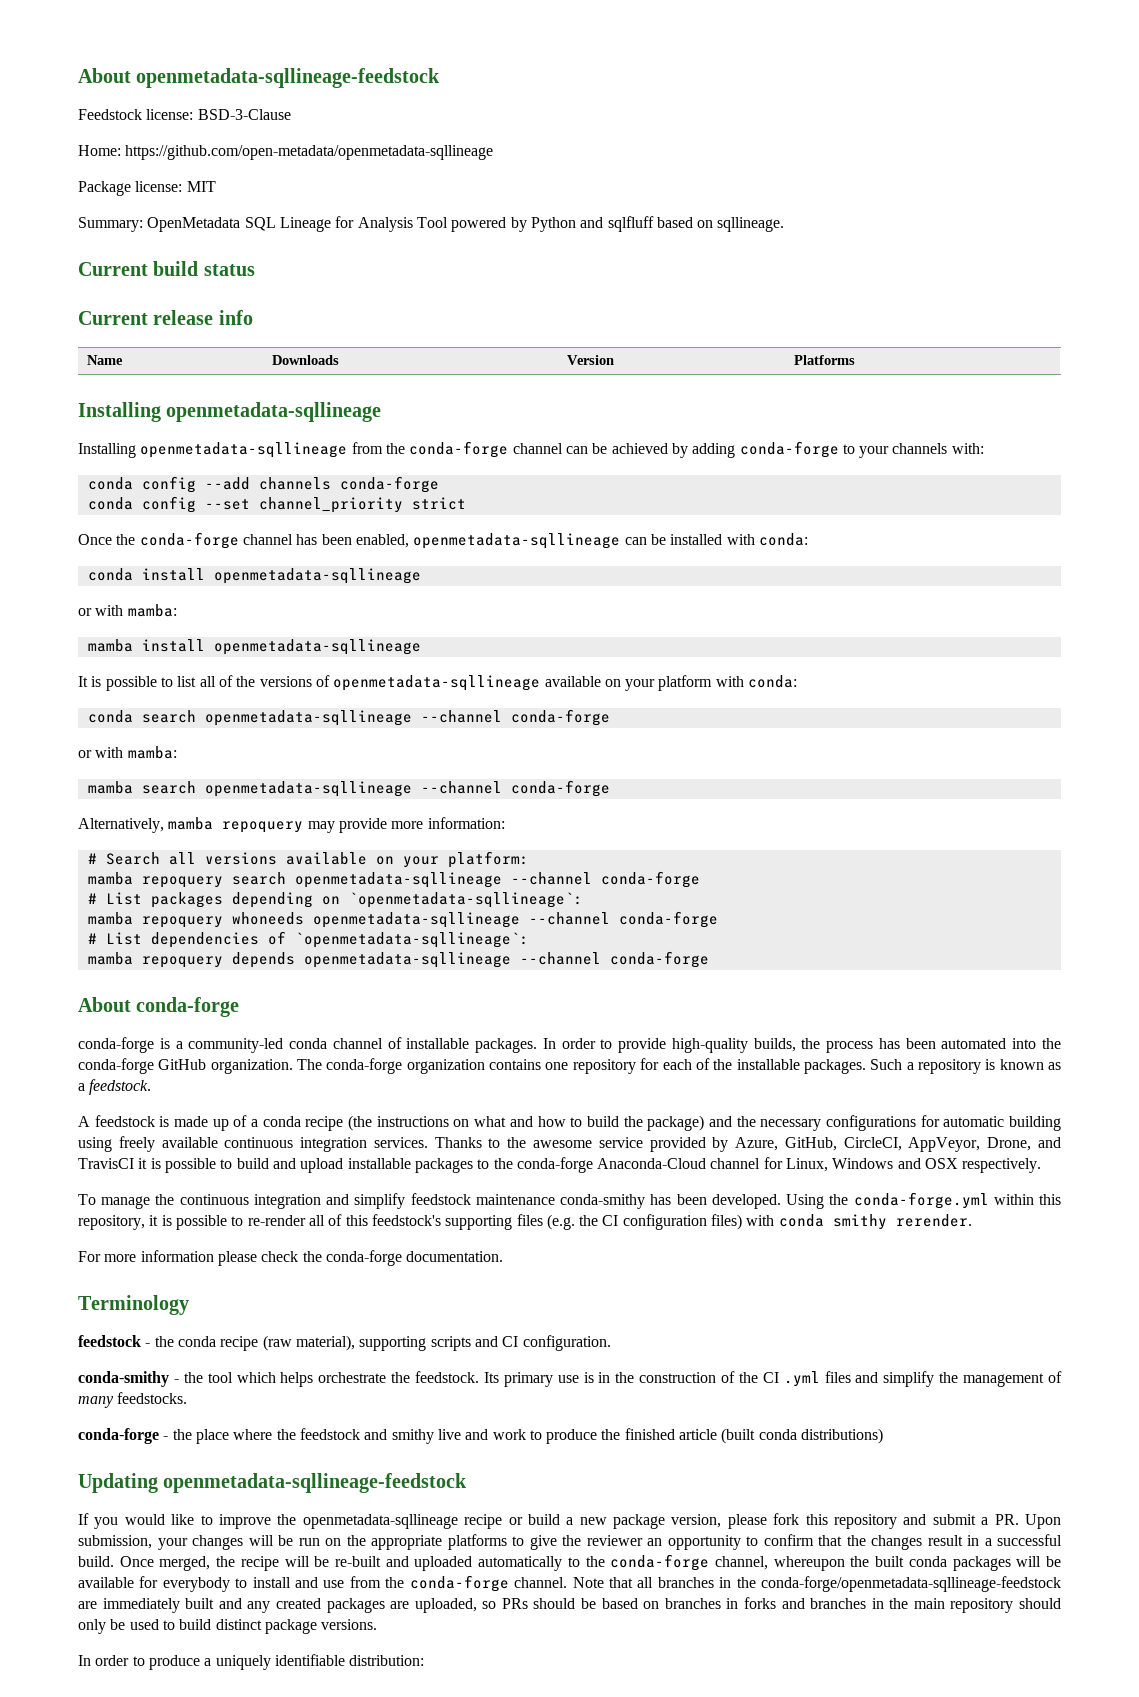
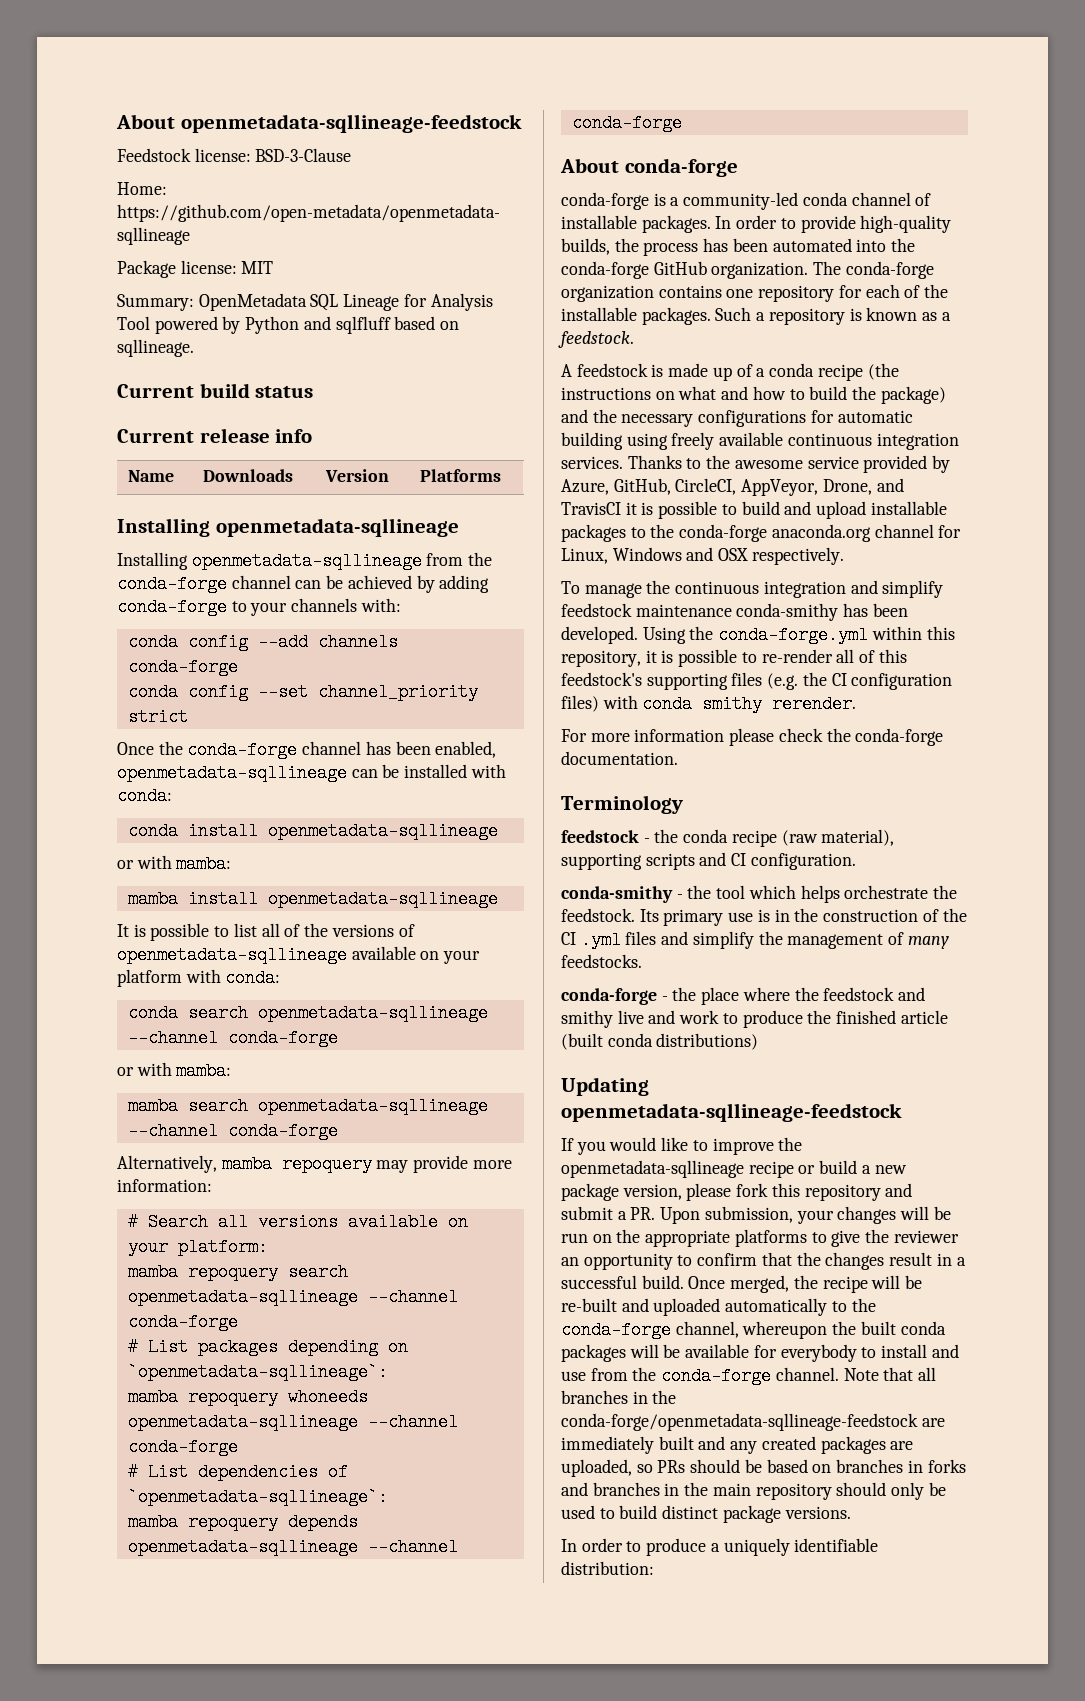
[597,1158,707,1169] Anaconda-Cloud -> [771,524,871,542] anaconda.org

